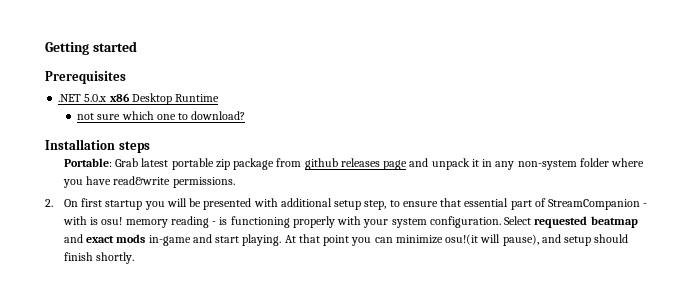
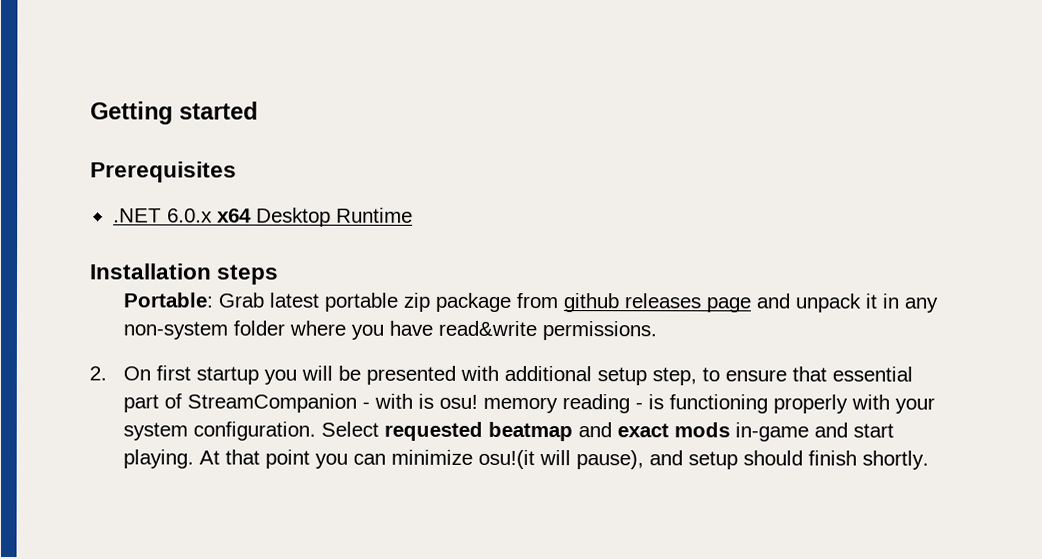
[84,93,130,102] 5.0.x x86 -> [166,208,252,223] 6.0.x x64
[77,111,246,120] // not sure which one to download? -> (413, 215) none

